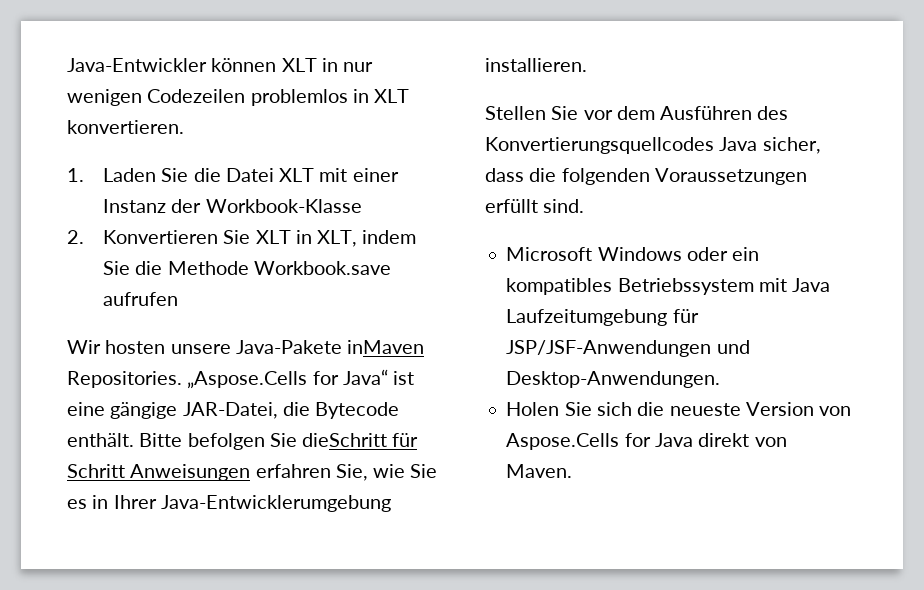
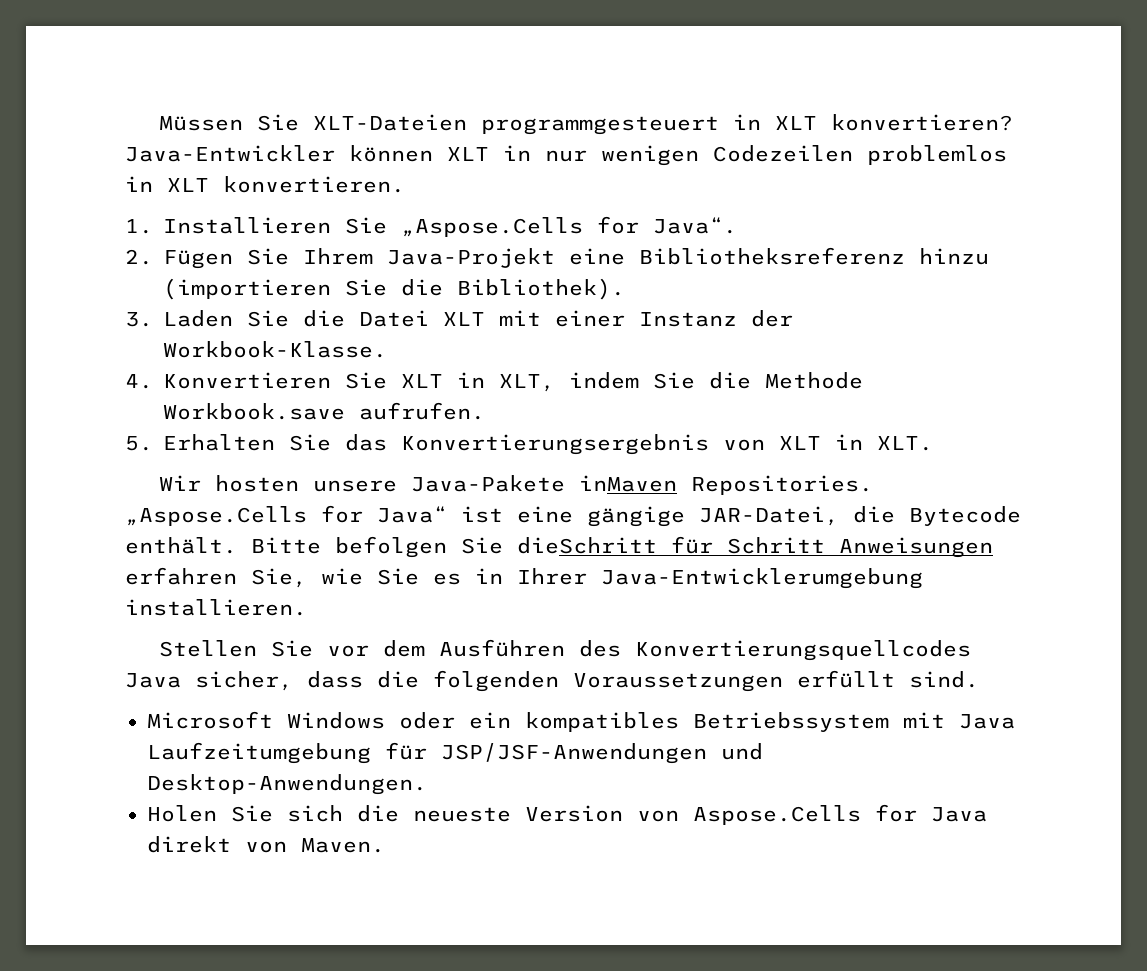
(67, 65) none -> [158,114,1013,135] Müssen Sie XLT-Dateien programmgesteuert in XLT konvertieren?
(84, 175) none -> [163,216,737,237] [125,247,989,269] [163,278,625,300] [125,312,153,327] Installieren Sie „Aspose.Cells for Java“. // 2. Fügen Sie Ihrem Java-Projekt eine Bibliotheksreferenz hinzu (importieren Sie die Bibliothek). // 3.
[205,199,362,213] [67,230,84,244] Workbook-Klasse // 2. -> [163,341,387,358] [125,374,153,389] Workbook-Klasse. // 4.
[103,292,179,306] aufrufen -> [359,402,485,420] [125,434,933,455] aufrufen. // 5. Erhalten Sie das Konvertierungsergebnis von XLT in XLT.

